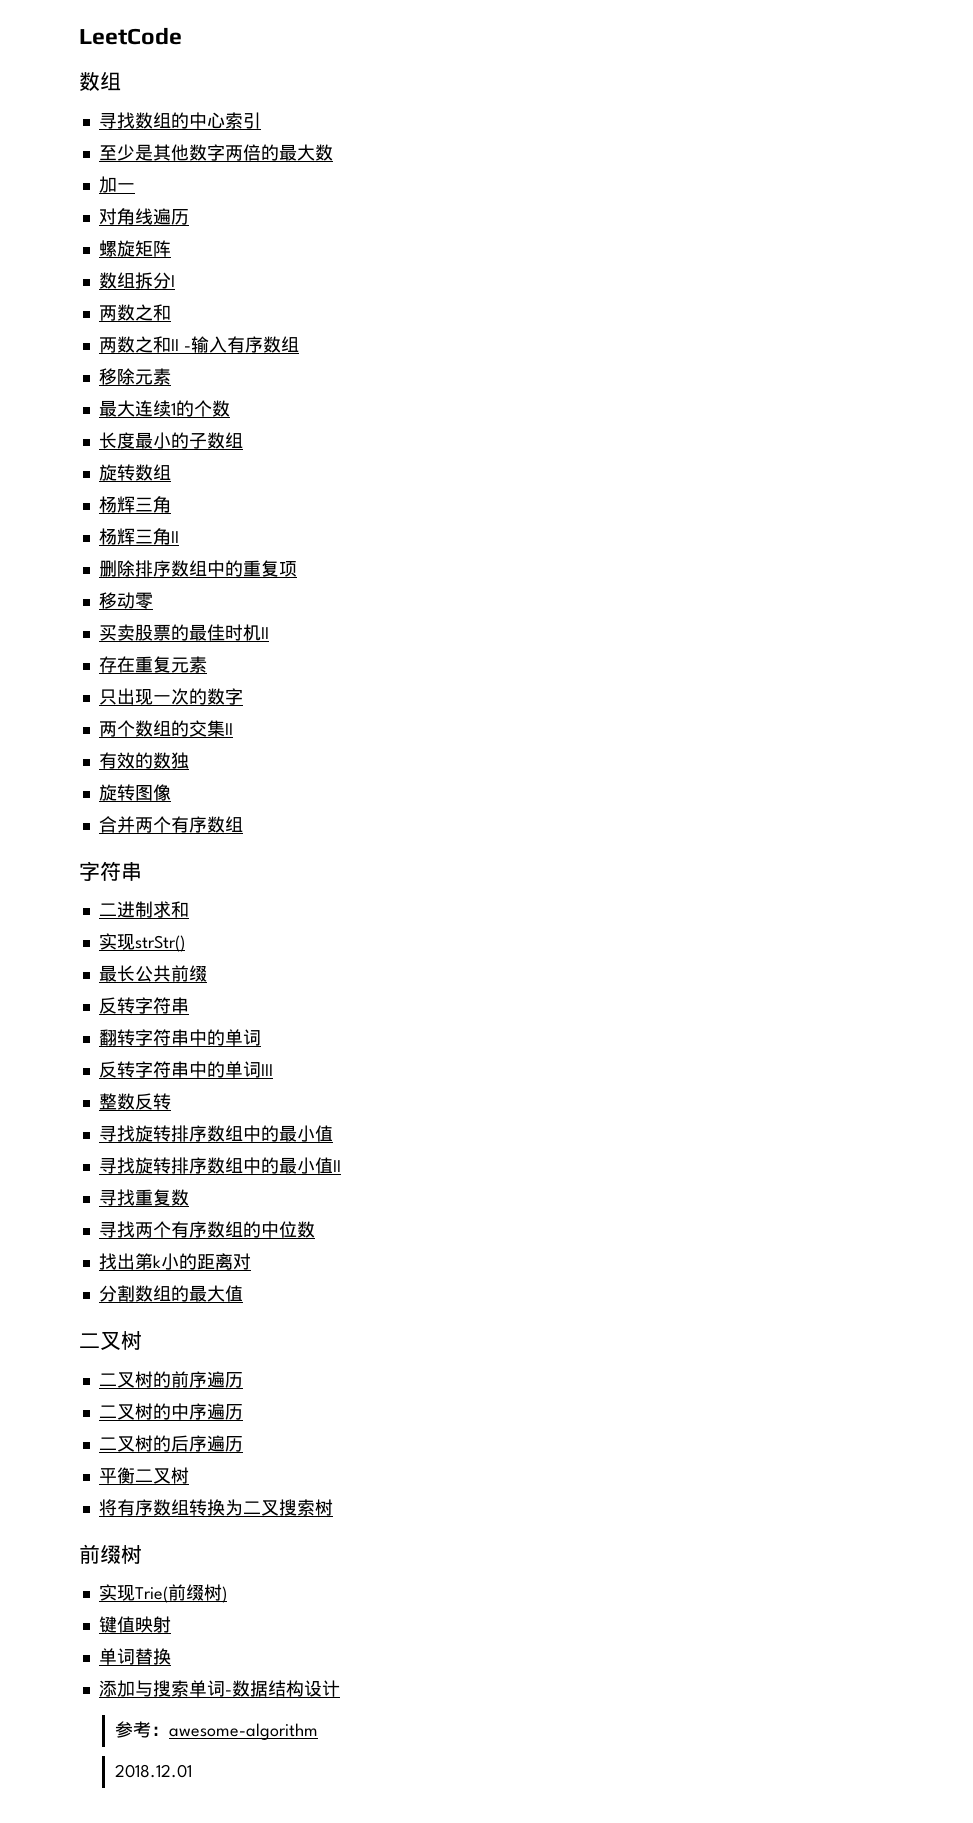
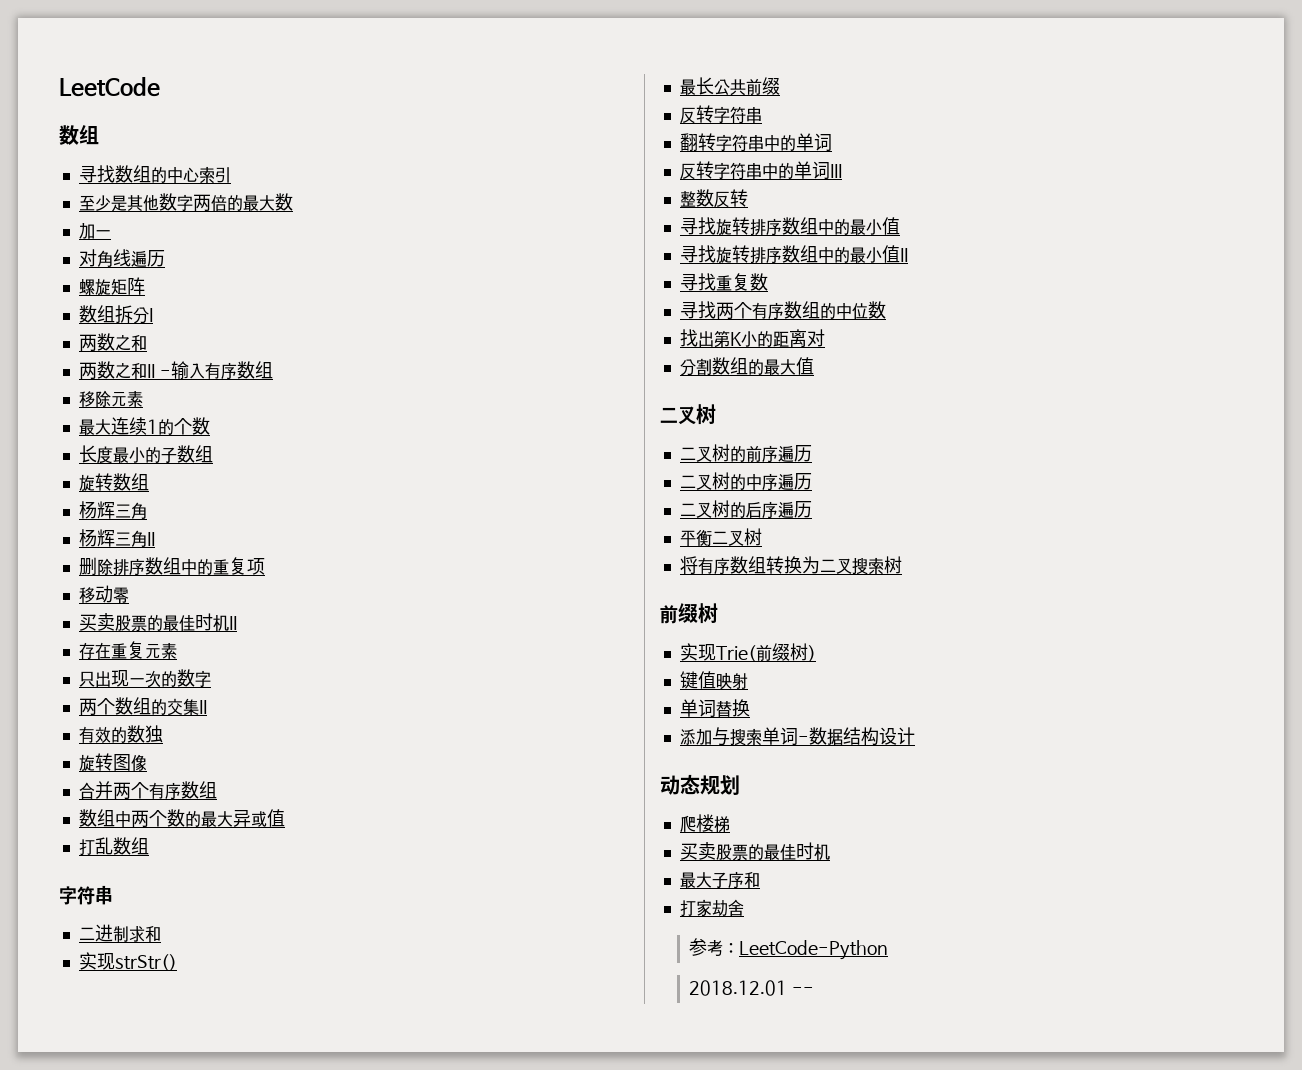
(243, 824) none -> [78,809,285,828] [78,837,149,856] // 数组中两个数的最大异或值 // 打乱数组
[152,1255,161,1268] k -> [729,332,742,346] K
(340, 1688) none -> [660,774,740,795] [679,814,730,833] [679,842,830,861] [679,871,760,889] [679,899,744,917] // 动态规划 // 爬楼梯 // 买卖股票的最佳时机 // 最大子序和 // 打家劫舍
[168,1723,318,1740] awesome-algorithm -> [739,940,889,960] LeetCode-Python
(192, 1771) none -> [792,987,815,994] --

